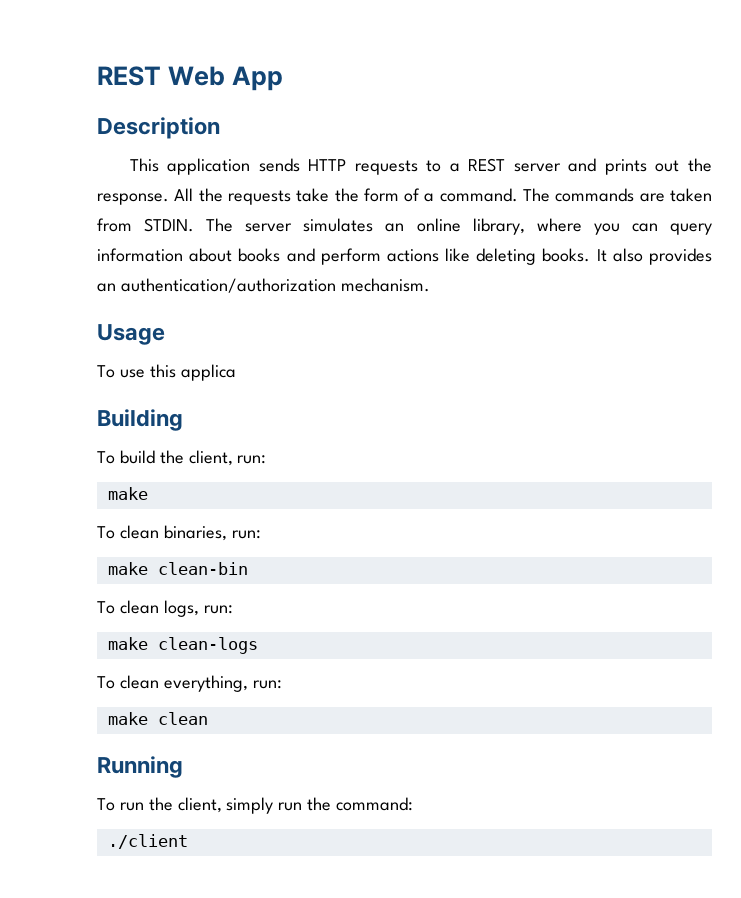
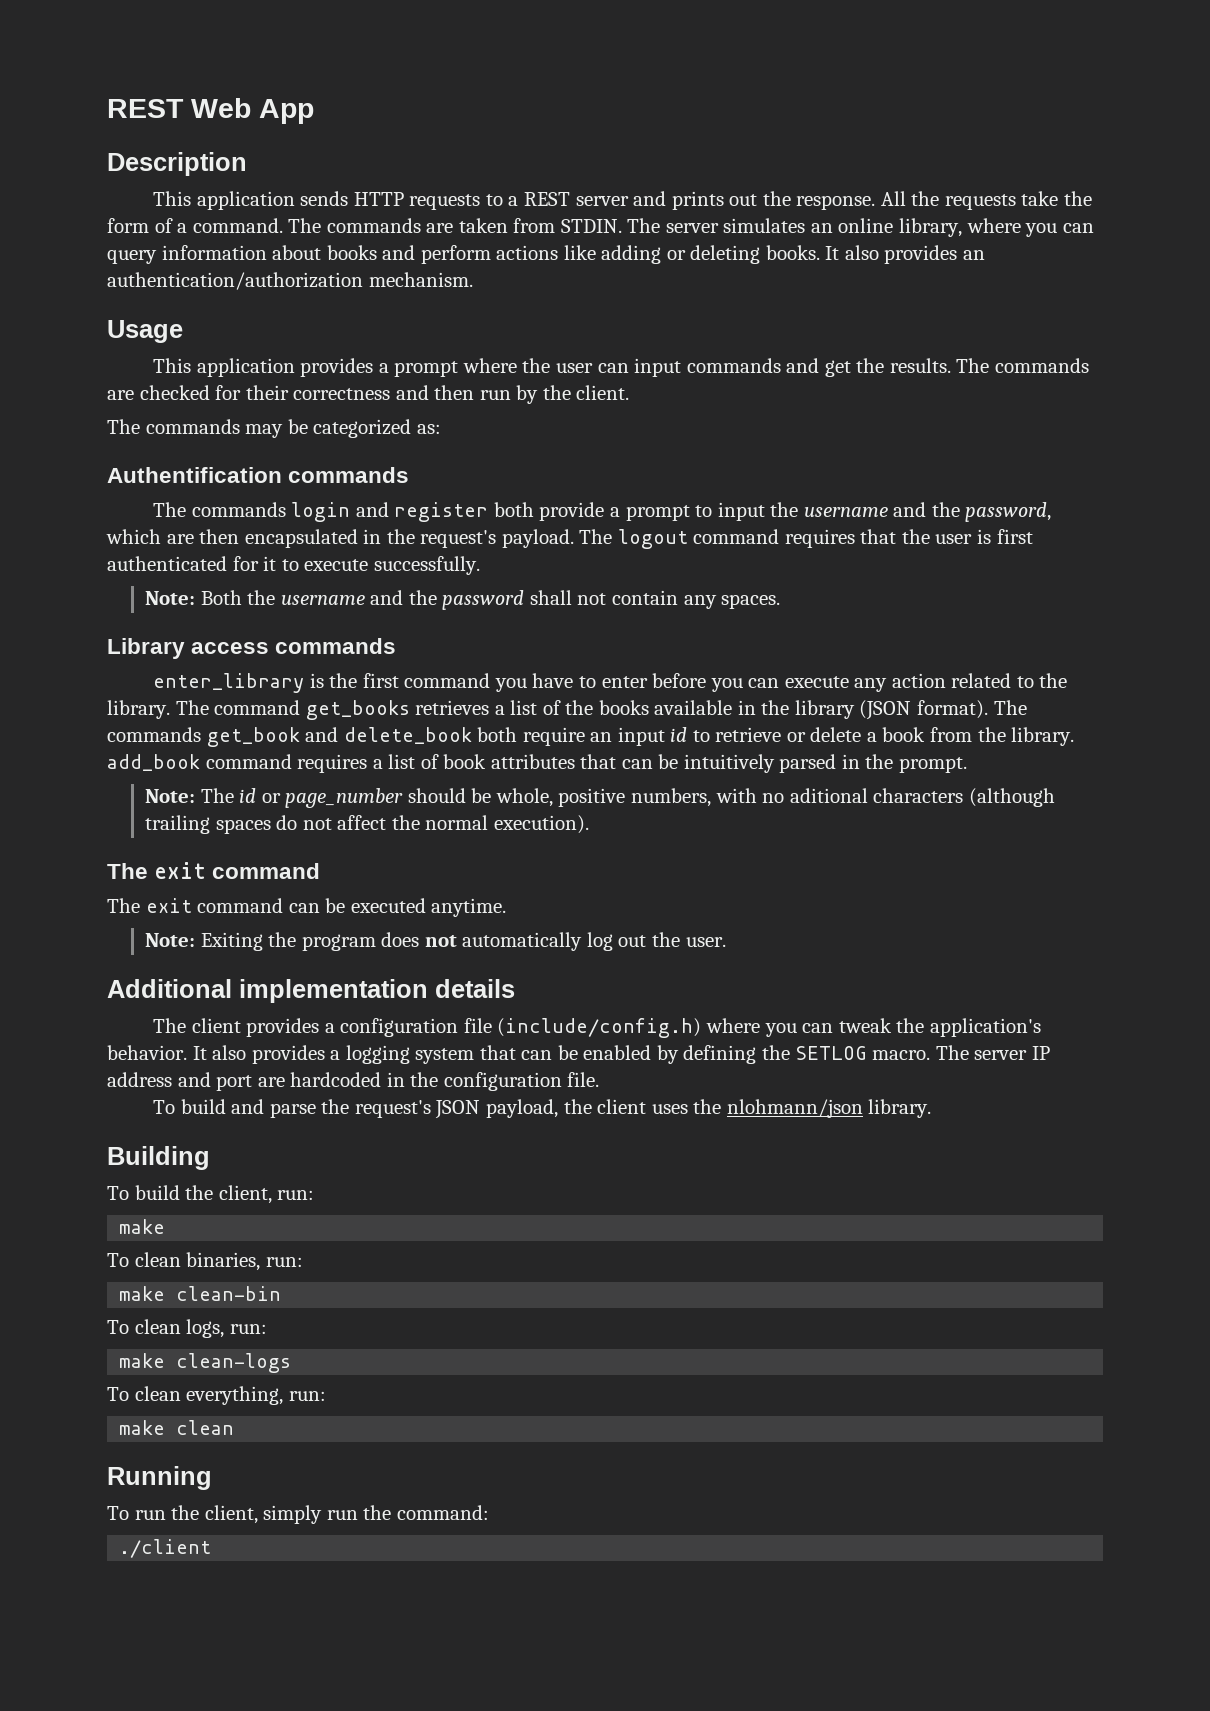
(471, 255) none -> [601,245,686,264] adding or
[97,364,236,381] To use this applica -> [153,358,1089,377] [107,385,630,404] [107,419,441,438] [107,467,410,483] [153,502,1052,522] [106,529,1033,549] [107,556,480,575] [145,590,781,610] [107,638,397,659] [153,673,1068,693] [107,700,1027,720] [107,727,1075,747] [107,754,968,773] [145,788,1055,808] [145,815,589,834] [107,862,321,879] [107,898,507,917] [145,932,726,951] [107,979,515,1003] [153,1018,1041,1038] [107,1045,1050,1064] [107,1072,600,1091] [153,1099,932,1119] This application provides a prompt where the user can input commands and get the results. The commands are checked for their correctness and then run by the client. // The commands may be categorized as: // Authentification commands // The commands login and register both provide a prompt to input the username and the password, which are then encapsulated in the request's payload. The logout command requires that the user is first authenticated for it to execute successfully. // Note: Both the username and the password shall not contain any spaces. // Library access commands // enter_library is the first command you have to enter before you can execute any action related to the library. The command get_books retrieves a list of the books available in the library (JSON format). The commands get_book and delete_book both require an input id to retrieve or delete a book from the library. add_book command requires a list of book attributes that can be intuitively parsed in the prompt. // Note: The id or page_number should be whole, positive numbers, with no aditional characters (although trailing spaces do not affect the normal execution). // The exit command // The exit command can be executed anytime. // Note: Exiting the program does not automatically log out the user. // Additional implementation details // The client provides a configuration file (include/config.h) where you can tweak the application's behavior. It also provides a logging system that can be enabled by defining the SETLOG macro. The server IP address and port are hardcoded in the configuration file. // To build and parse the request's JSON payload, the client uses the nlohmann/json library.

